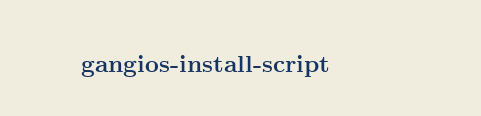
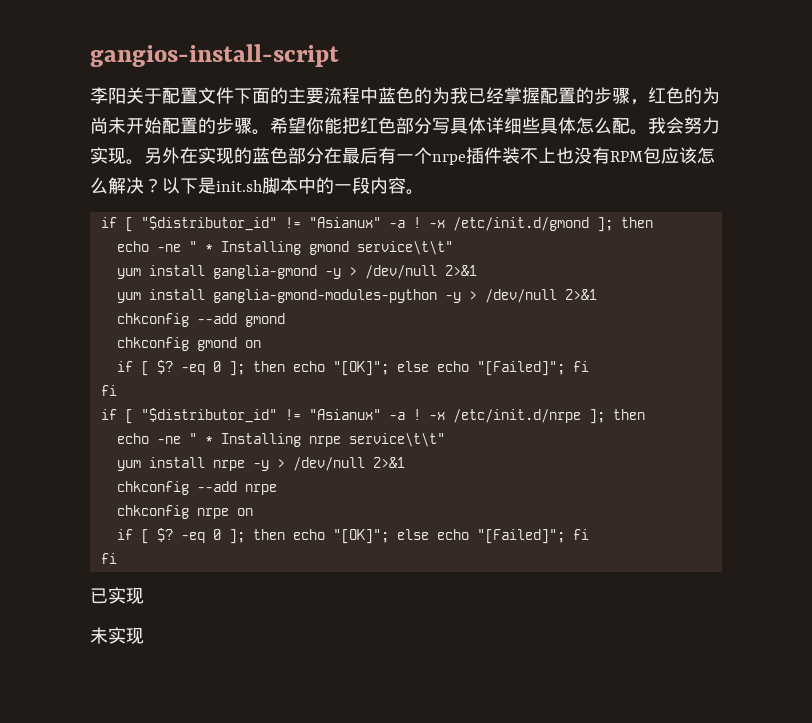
(330, 66) none -> [90,87,720,105] [90,117,720,135] [90,147,715,165] [90,177,424,195] [100,216,653,232] [116,241,453,255] [116,265,477,279] [116,289,597,303] [116,313,285,327] [116,337,261,351] [116,360,589,376] [100,385,117,396] [100,408,645,424] [116,433,445,447] [116,457,405,471] [116,481,277,495] [116,505,253,519] [116,528,589,544] [100,553,117,564] [90,587,144,604] [90,627,144,644] // 李阳关于配置文件下面的主要流程中蓝色的为我已经掌握配置的步骤，红色的为尚未开始配置的步骤。希望你能把红色部分写具体详细些具体怎么配。我会努力实现。另外在实现的蓝色部分在最后有一个nrpe插件装不上也没有RPM包应该怎么解决？以下是init.sh脚本中的一段内容。 // if [ "$distributor_id" != "Asianux" -a ! -x /etc/init.d/gmond ]; then // echo -ne " * Installing gmond service\t\t" // yum install ganglia-gmond -y > /dev/null 2>&1 // yum install ganglia-gmond-modules-python -y > /dev/null 2>&1 // chkconfig --add gmond // chkconfig gmond on // if [ $? -eq 0 ]; then echo "[OK]"; else echo "[Failed]"; fi // fi // if [ "$distributor_id" != "Asianux" -a ! -x /etc/init.d/nrpe ]; then // echo -ne " * Installing nrpe service\t\t" // yum install nrpe -y > /dev/null 2>&1 // chkconfig --add nrpe // chkconfig nrpe on // if [ $? -eq 0 ]; then echo "[OK]"; else echo "[Failed]"; fi // fi // 已实现 // 未实现

